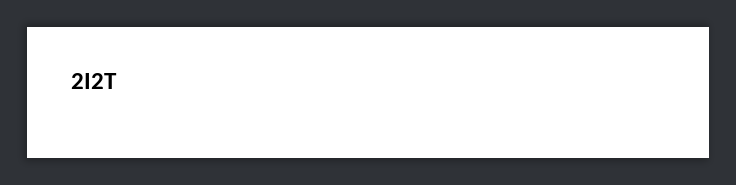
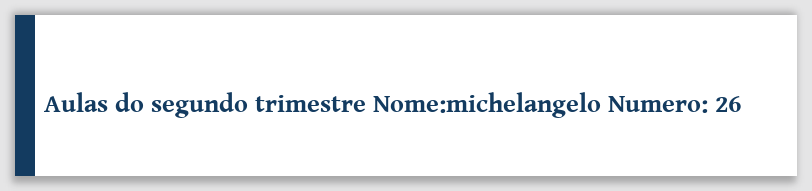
[71,73,117,89] 2I2T -> [44,92,742,118] Aulas do segundo trimestre Nome:michelangelo Numero: 26

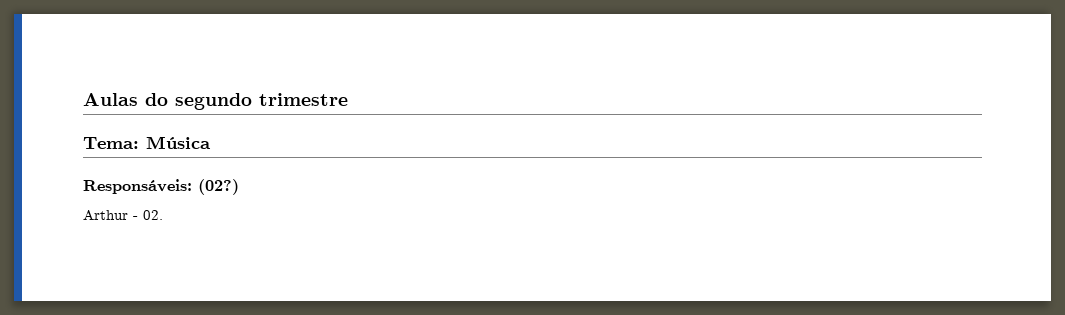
[373,92,742,118] Nome:michelangelo Numero: 26 -> [83,136,211,149] [83,179,239,195] [83,210,163,221] // Tema: Música // Responsáveis: (02?) // Arthur - 02.

